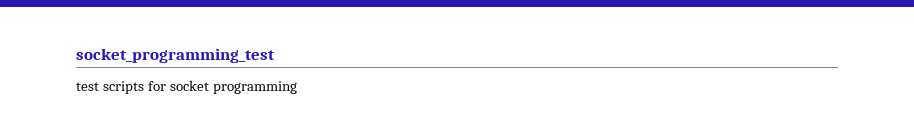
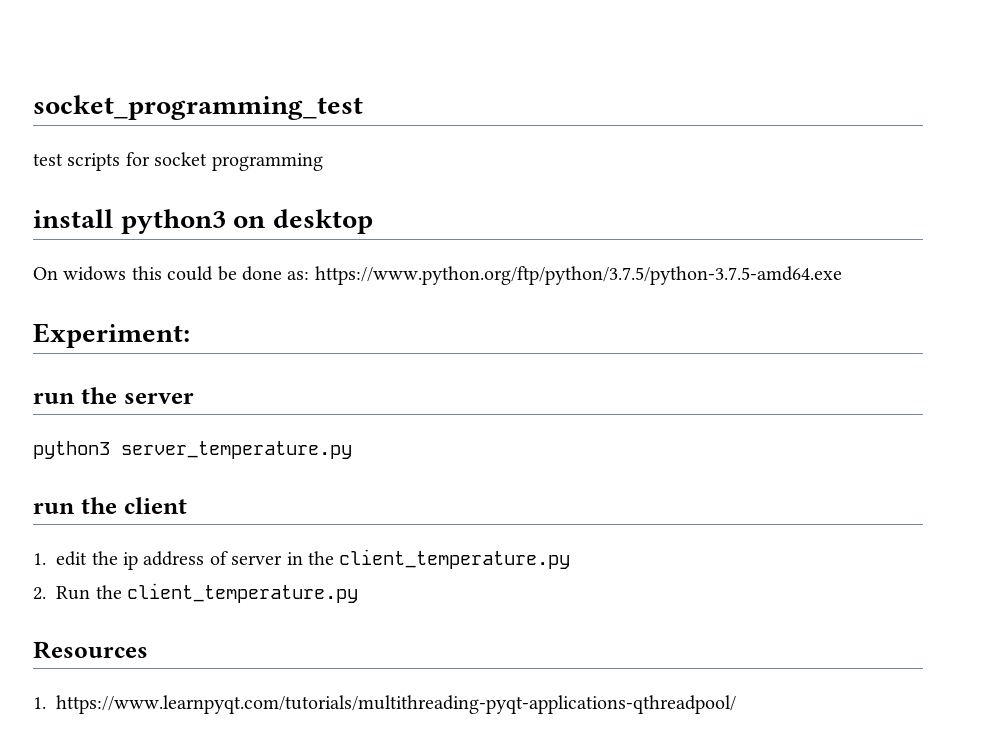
(297, 87) none -> [33,209,373,234] [33,266,842,285] [33,323,190,348] [33,387,194,404] [33,441,352,459] [33,497,187,514] [33,549,571,570] [33,583,358,603] [33,641,148,659] [33,695,737,714] // install python3 on desktop // On widows this could be done as: https://www.python.org/ftp/python/3.7.5/python-3.7.5-amd64.exe // Experiment: // run the server // python3 server_temperature.py // run the client // 1. edit the ip address of server in the client_temperature.py // 2. Run the client_temperature.py // Resources // 1. https://www.learnpyqt.com/tutorials/multithreading-pyqt-applications-qthreadpool/

